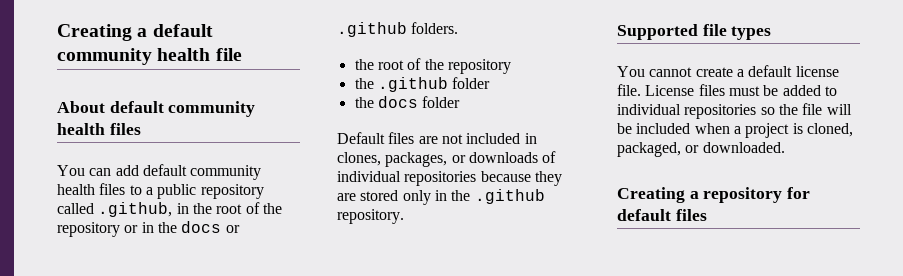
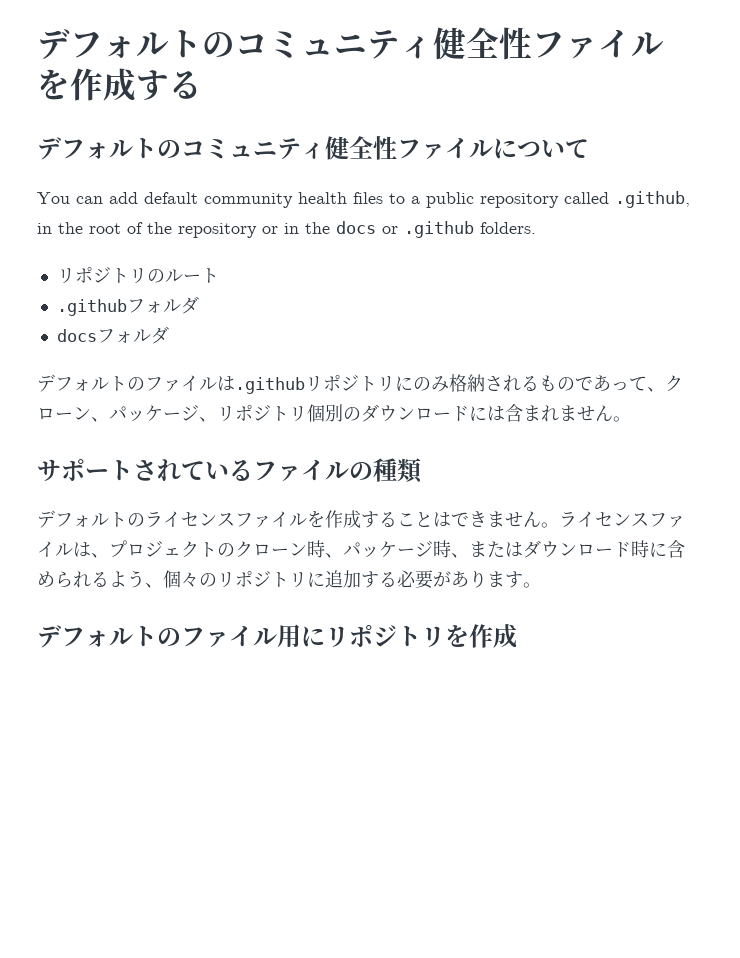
[57,24,213,41] [57,48,242,65] [57,101,256,117] [57,123,141,135] Creating a default community health file // About default community health files -> [37,27,664,60] [37,68,202,101] [37,136,589,160] デフォルトのコミュニティ健全性ファイルを作成する // デフォルトのコミュニティ健全性ファイルについて
[354,58,511,74] [354,77,491,92] [354,96,461,108] [337,132,537,144] [337,151,557,167] [337,171,562,186] [337,189,545,205] [337,209,404,224] [617,24,772,40] [617,65,839,77] [617,84,837,96] [617,103,852,119] [617,123,853,138] [617,142,785,157] [617,187,811,203] [617,209,707,221] the root of the repository // the .github folder // the docs folder // Default files are not included in clones, packages, or downloads of individual repositories because they are stored only in the .github repository. // Supported file types // You cannot create a default license file. License files must be added to individual repositories so the file will be included when a project is cloned, packaged, or downloaded. // Creating a repository for default files -> [56,267,219,283] [56,296,199,316] [56,326,169,344] [37,374,683,394] [37,404,631,422] [37,458,422,483] [37,510,685,528] [37,540,685,558] [37,570,541,589] [37,624,517,648] リポジトリのルート // .githubフォルダ // docsフォルダ // デフォルトのファイルは.githubリポジトリにのみ格納されるものであって、クローン、パッケージ、リポジトリ個別のダウンロードには含まれません。 // サポートされているファイルの種類 // デフォルトのライセンスファイルを作成することはできません。ライセンスファイルは、プロジェクトのクローン時、パッケージ時、またはダウンロード時に含められるよう、個々のリポジトリに追加する必要があります。 // デフォルトのファイル用にリポジトリを作成

